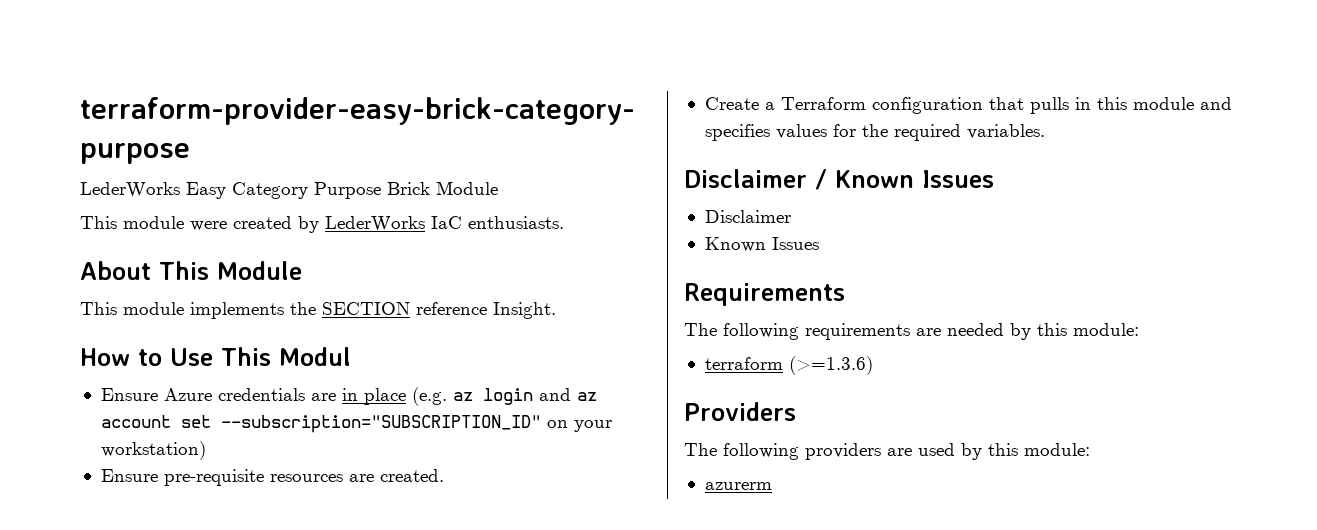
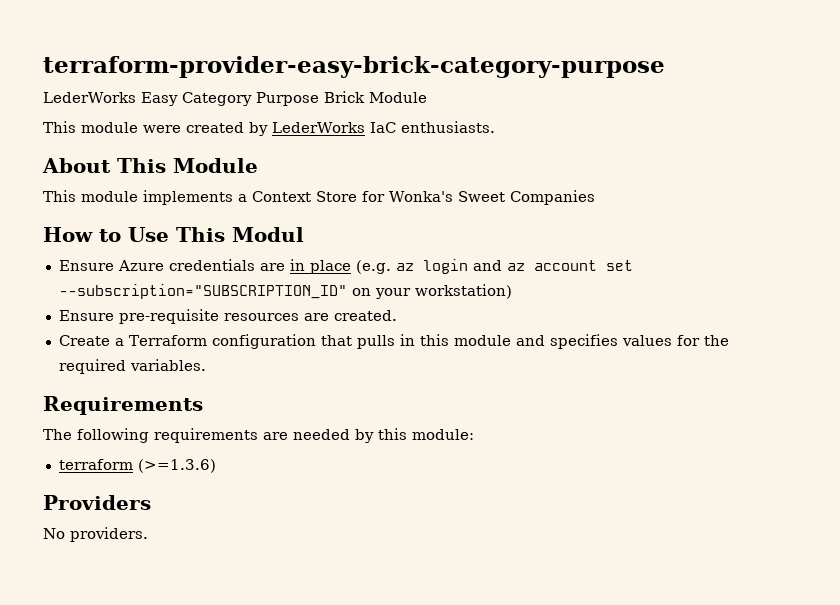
[290,302,556,319] the SECTION reference Insight. -> [238,190,595,205] a Context Store for Wonka's Sweet Companies
[684,169,994,190] [704,210,791,223] [704,237,819,252] // Disclaimer / Known Issues // Disclaimer // Known Issues -> (206, 365) none
[684,443,1090,460] [704,482,772,490] The following providers are used by this module: // azurerm -> [43,527,148,542] No providers.

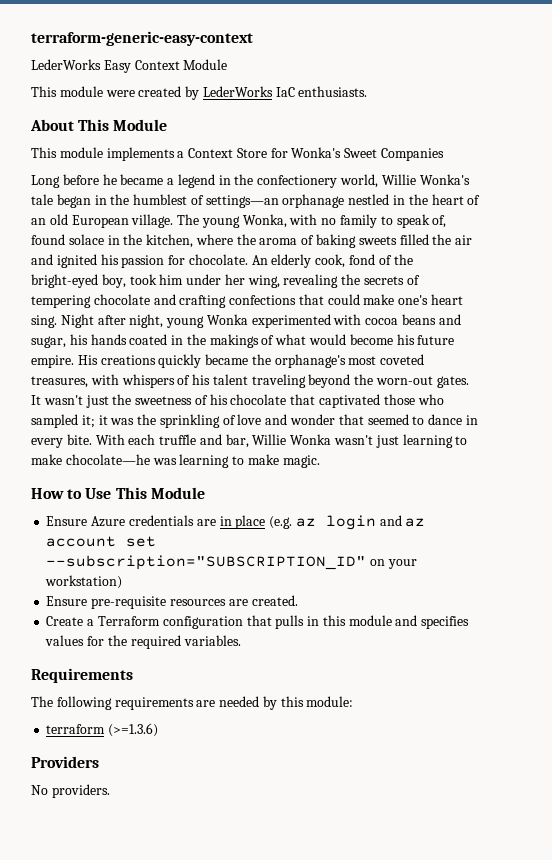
[43,56,665,78] terraform-provider-easy-brick-category-purpose -> [31,31,253,46] terraform-generic-easy-context
[181,91,365,106] Category Purpose Brick -> [134,60,180,70] Context
(595, 197) none -> [31,174,470,188] [31,194,481,208] [31,214,447,228] [31,234,473,248] [31,254,413,268] [31,274,420,288] [31,294,464,308] [31,314,461,328] [31,334,455,348] [31,354,425,368] [31,374,469,388] [31,394,444,408] [31,414,478,428] [31,434,468,448] [31,454,320,468] // Long before he became a legend in the confectionery world, Willie Wonka's tale began in the humblest of settings—an orphanage nestled in the heart of an old European village. The young Wonka, with no family to speak of, found solace in the kitchen, where the aroma of baking sweets filled the air and ignited his passion for chocolate. An elderly cook, fond of the bright-eyed boy, took him under her wing, revealing the secrets of tempering chocolate and crafting confections that could make one's heart sing. Night after night, young Wonka experimented with cocoa beans and sugar, his hands coated in the makings of what would become his future empire. His creations quickly became the orphanage's most coveted treasures, with whispers of his talent traveling beyond the worn-out gates. It wasn't just the sweetness of his chocolate that captivated those who sampled it; it was the sprinkling of love and wonder that seemed to dance in every bite. With each truffle and bar, Willie Wonka wasn't just learning to make chocolate—he was learning to make magic.
[232,227,304,242] Modul -> [150,487,205,499] Module

